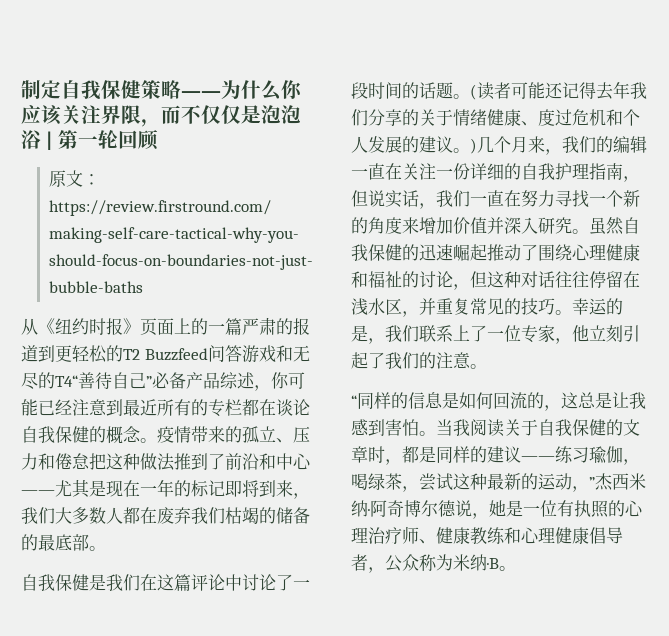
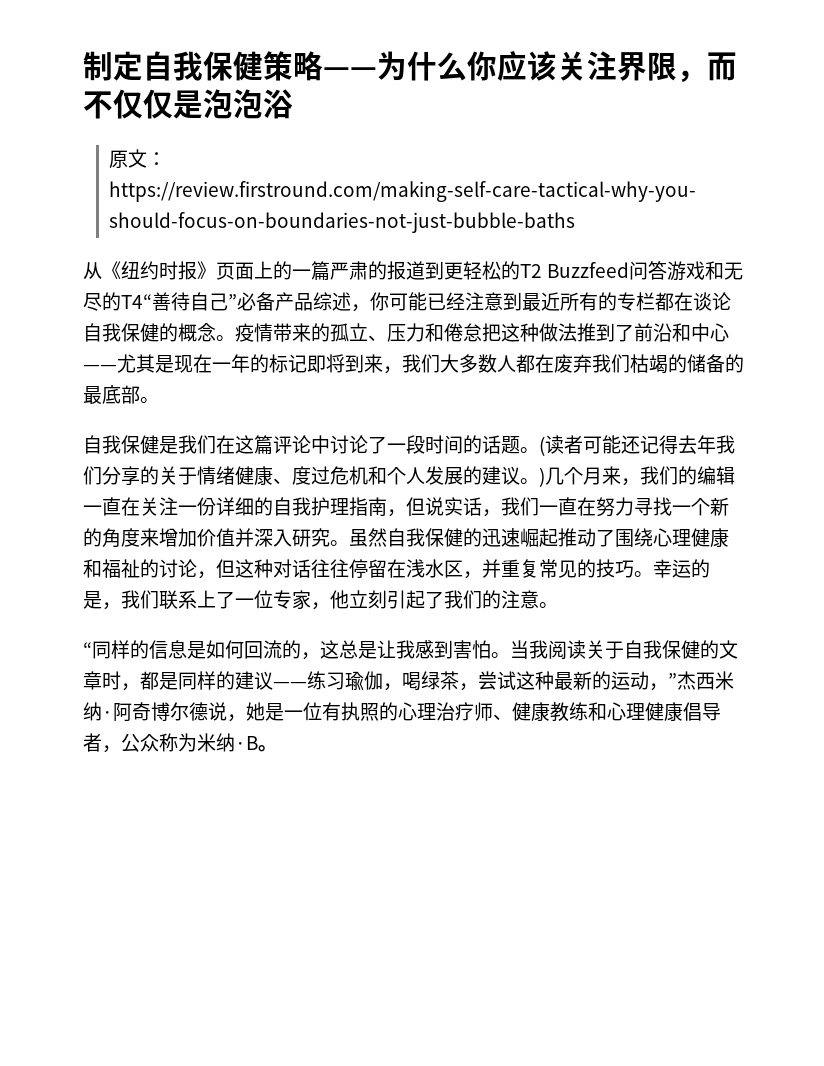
[46,130,159,150] | 第一轮回顾 -> (293, 104) none

